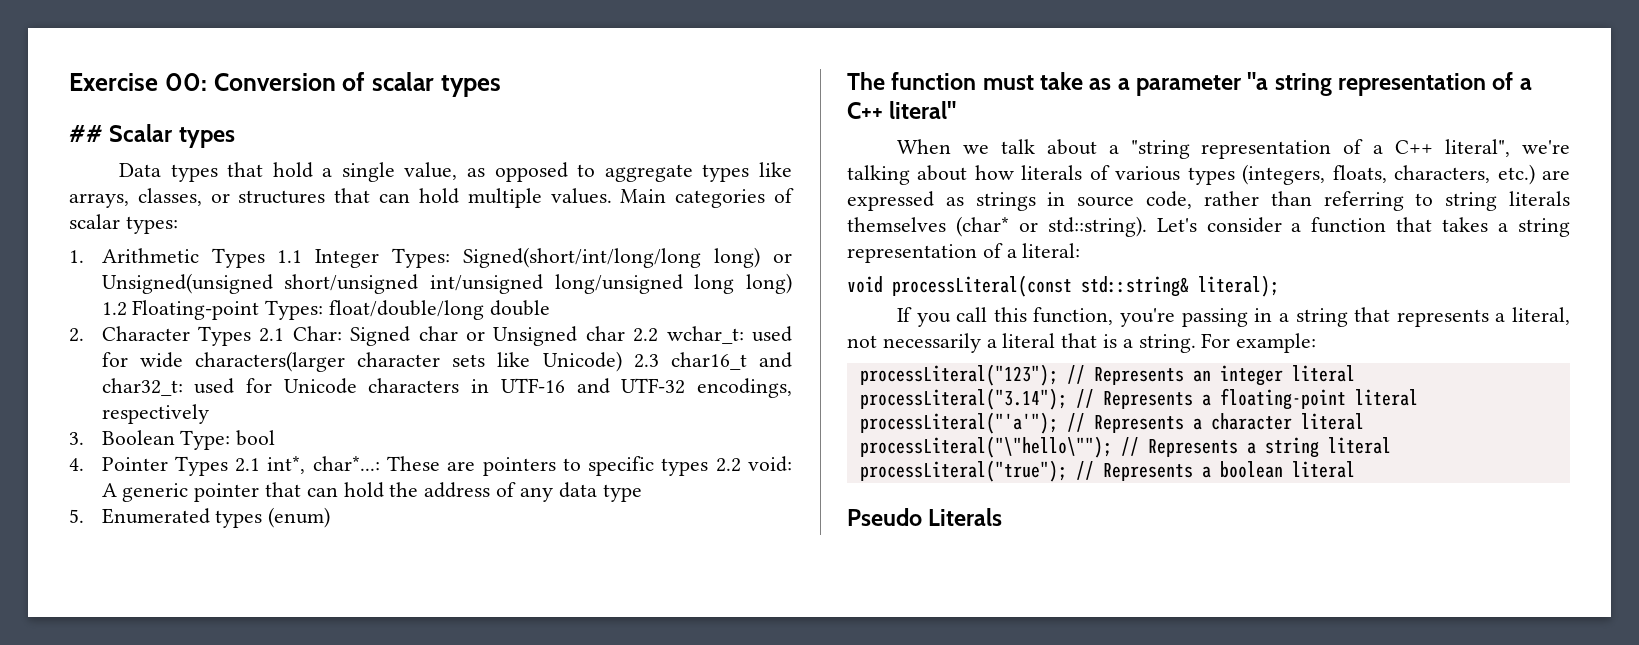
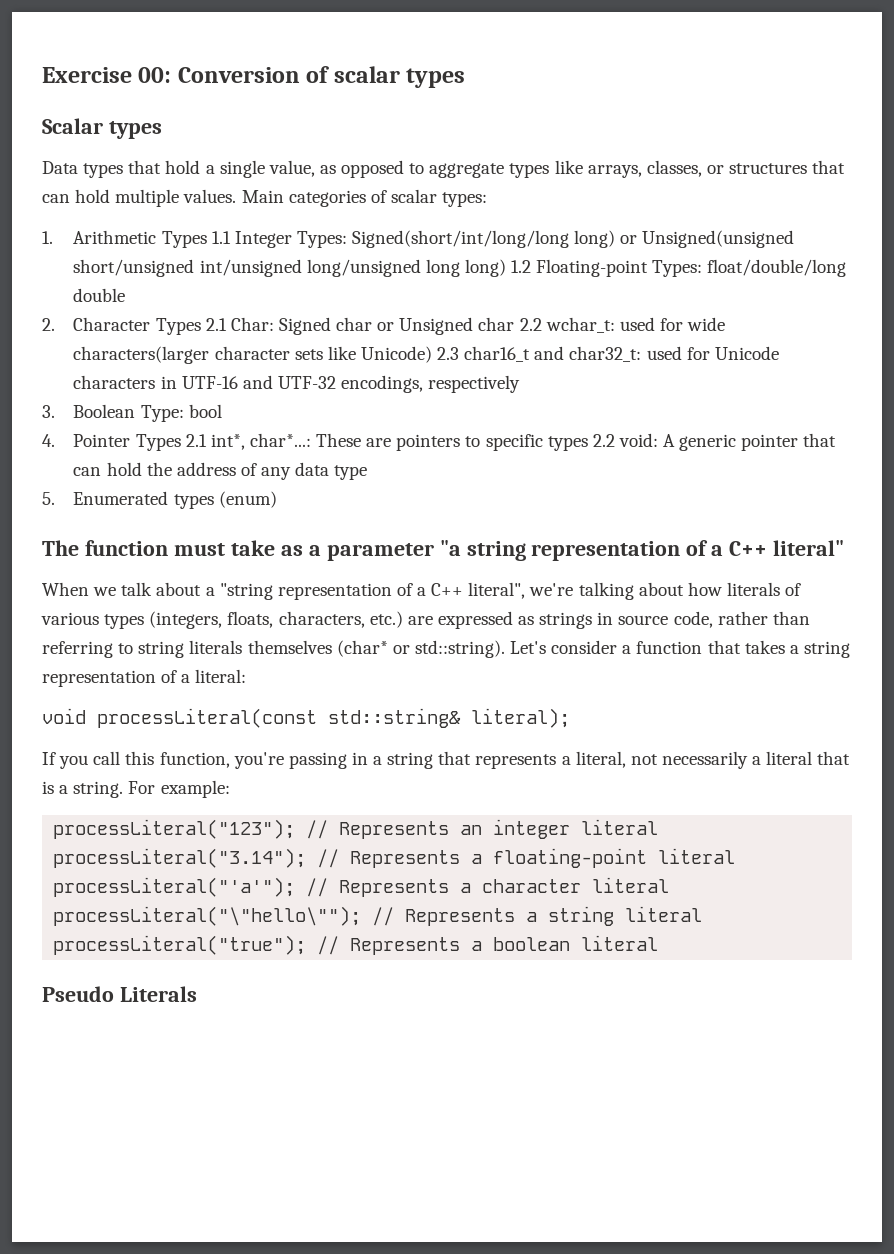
[69,125,103,142] ## -> (466, 78) none

